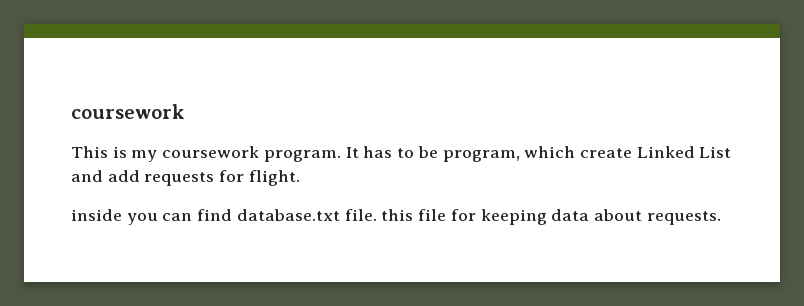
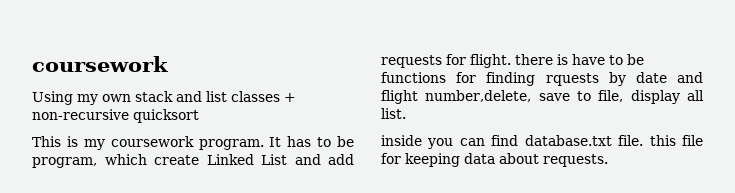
[71,104,185,119] coursework -> [32,56,168,72] [32,91,296,105] [32,109,199,123] coursework // Using my own stack and list classes + non-recursive quicksort
(300, 178) none -> [515,54,644,65] [381,72,703,86] [381,90,704,104] [381,108,406,119] there is have to be functions for finding rquests by date and flight number,delete, save to file, display all list.

